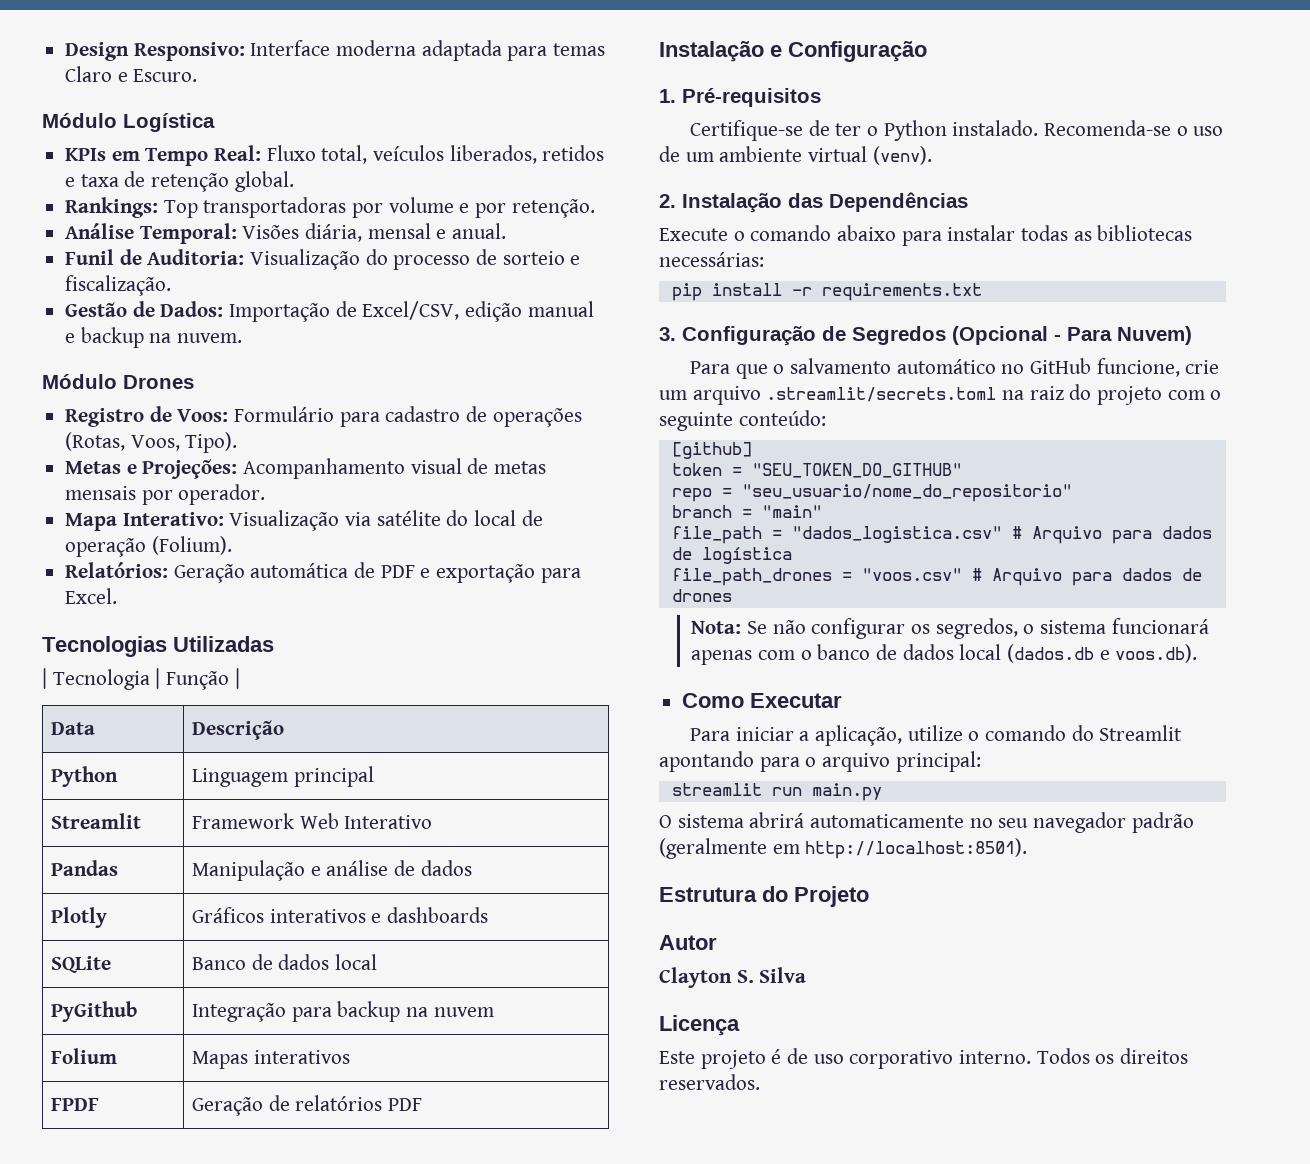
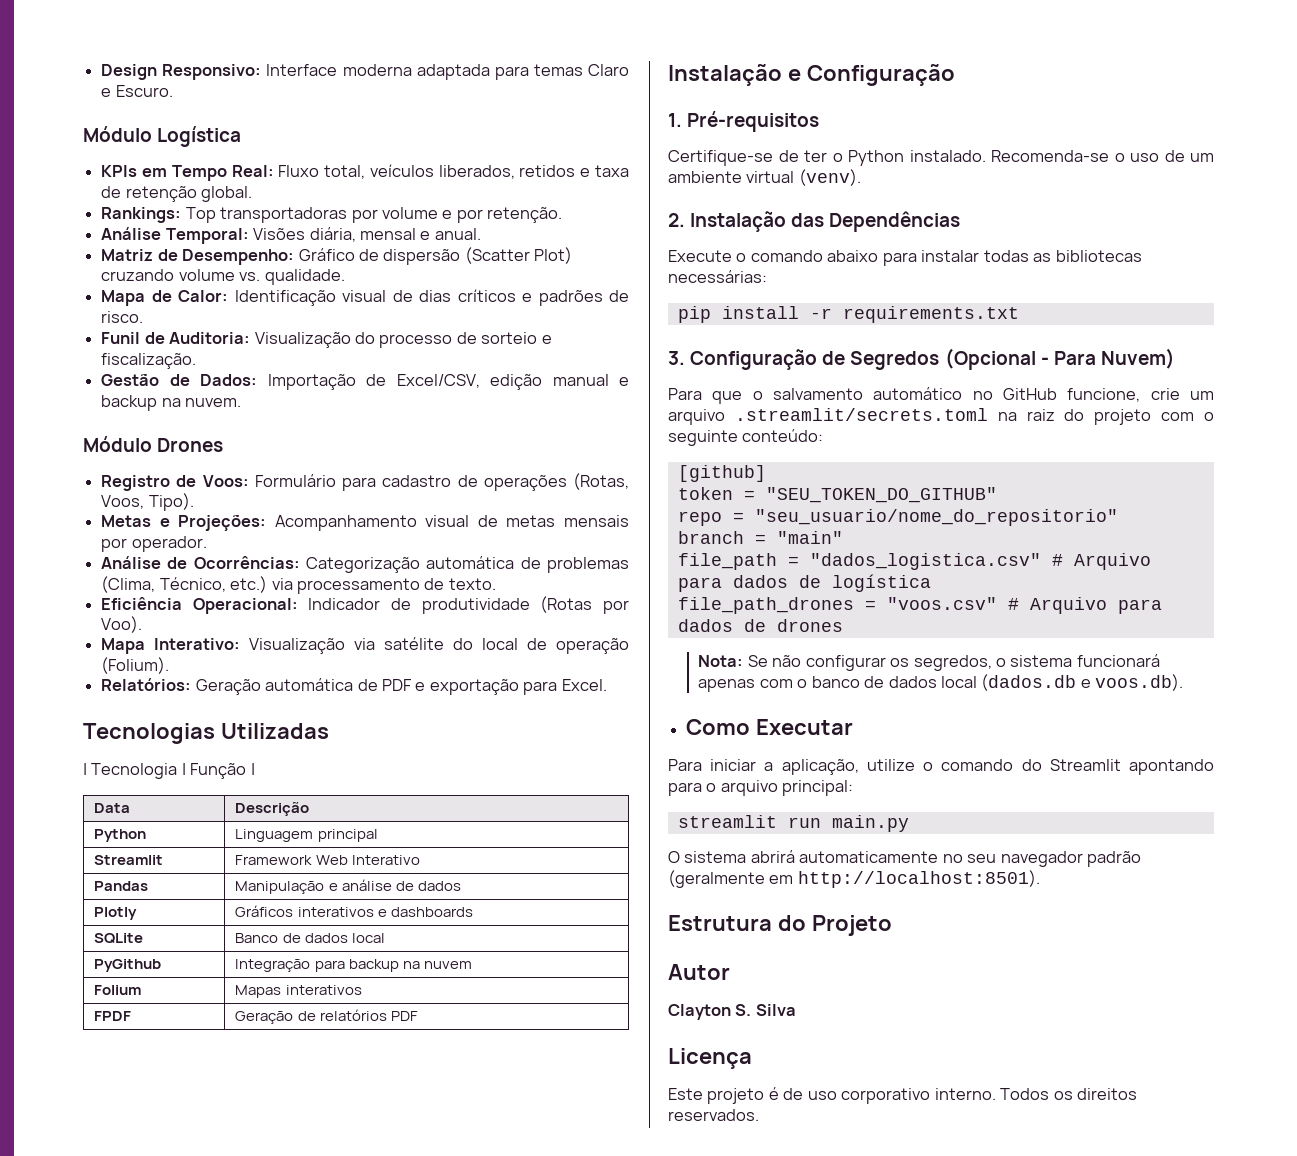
(507, 231) none -> [101,247,573,265] [101,269,345,285] [101,289,630,306] [101,311,144,323] // Matriz de Desempenho: Gráfico de dispersão (Scatter Plot) cruzando volume vs. qualidade. // Mapa de Calor: Identificação visual de dias críticos e padrões de risco.
(266, 494) none -> [101,556,629,573] [101,576,496,594] [101,596,629,614] [101,616,143,633] // Análise de Ocorrências: Categorização automática de problemas (Clima, Técnico, etc.) via processamento de texto. // Eficiência Operacional: Indicador de produtividade (Rotas por Voo).

